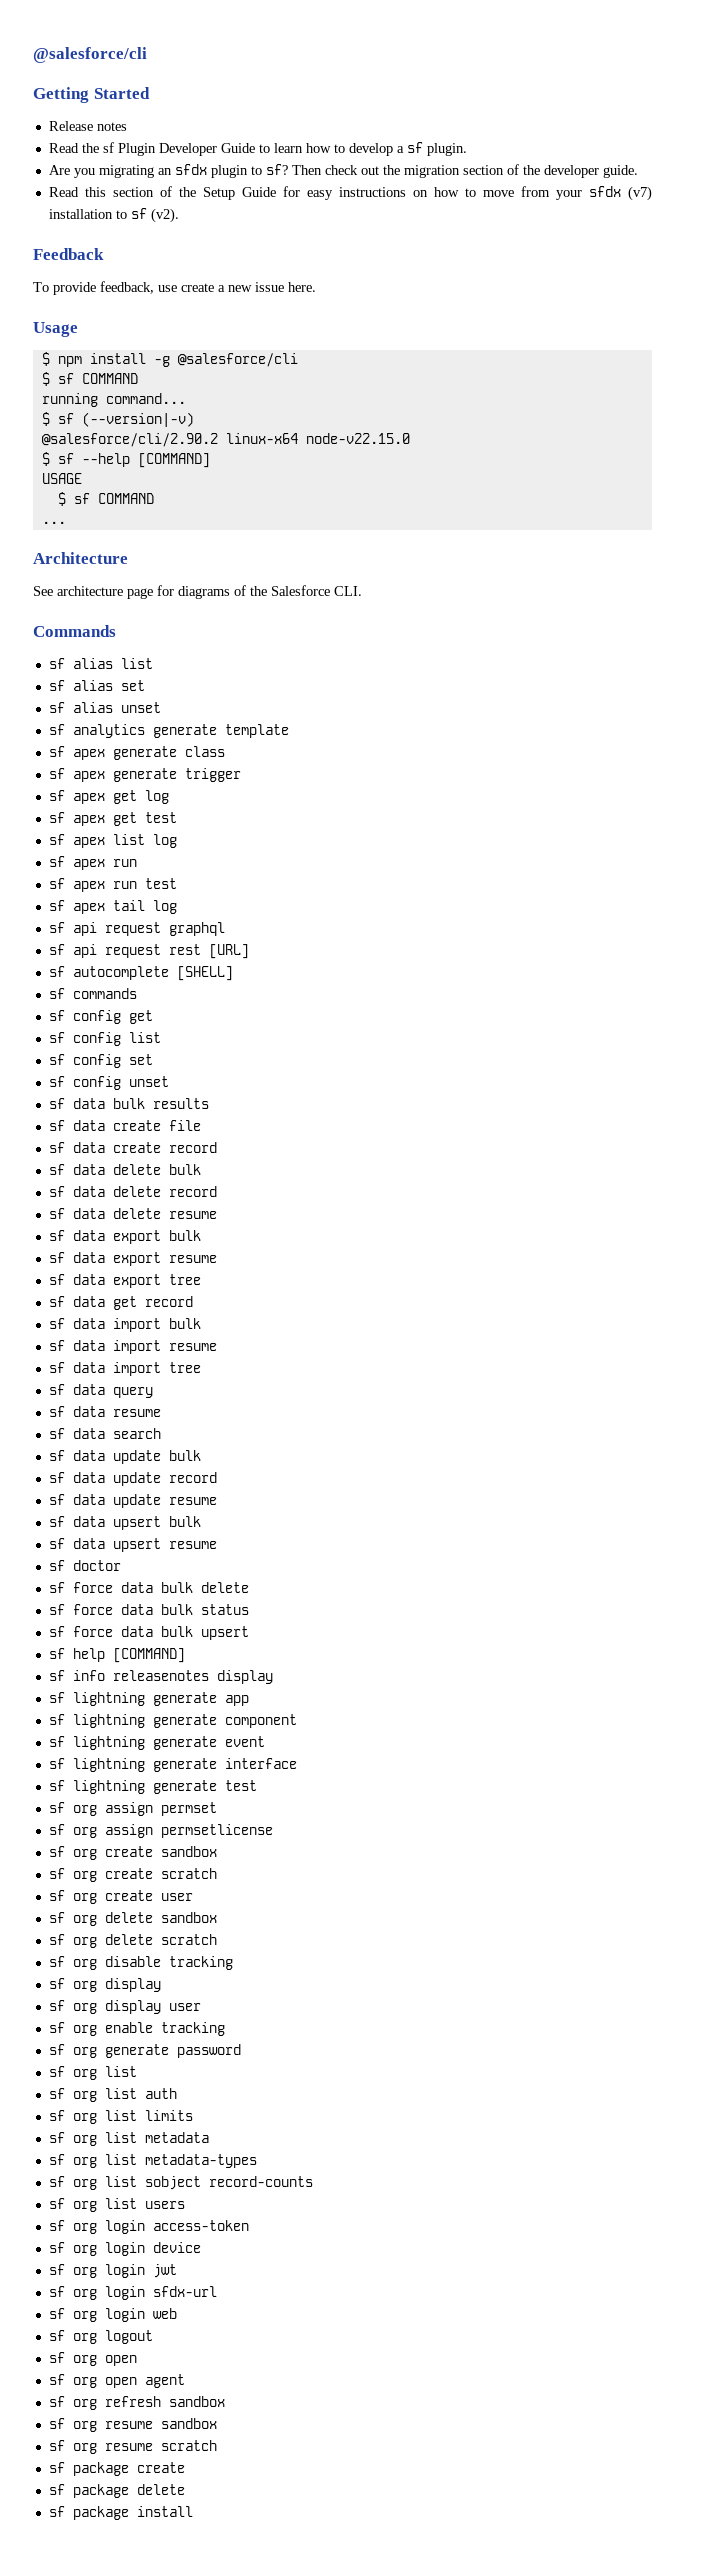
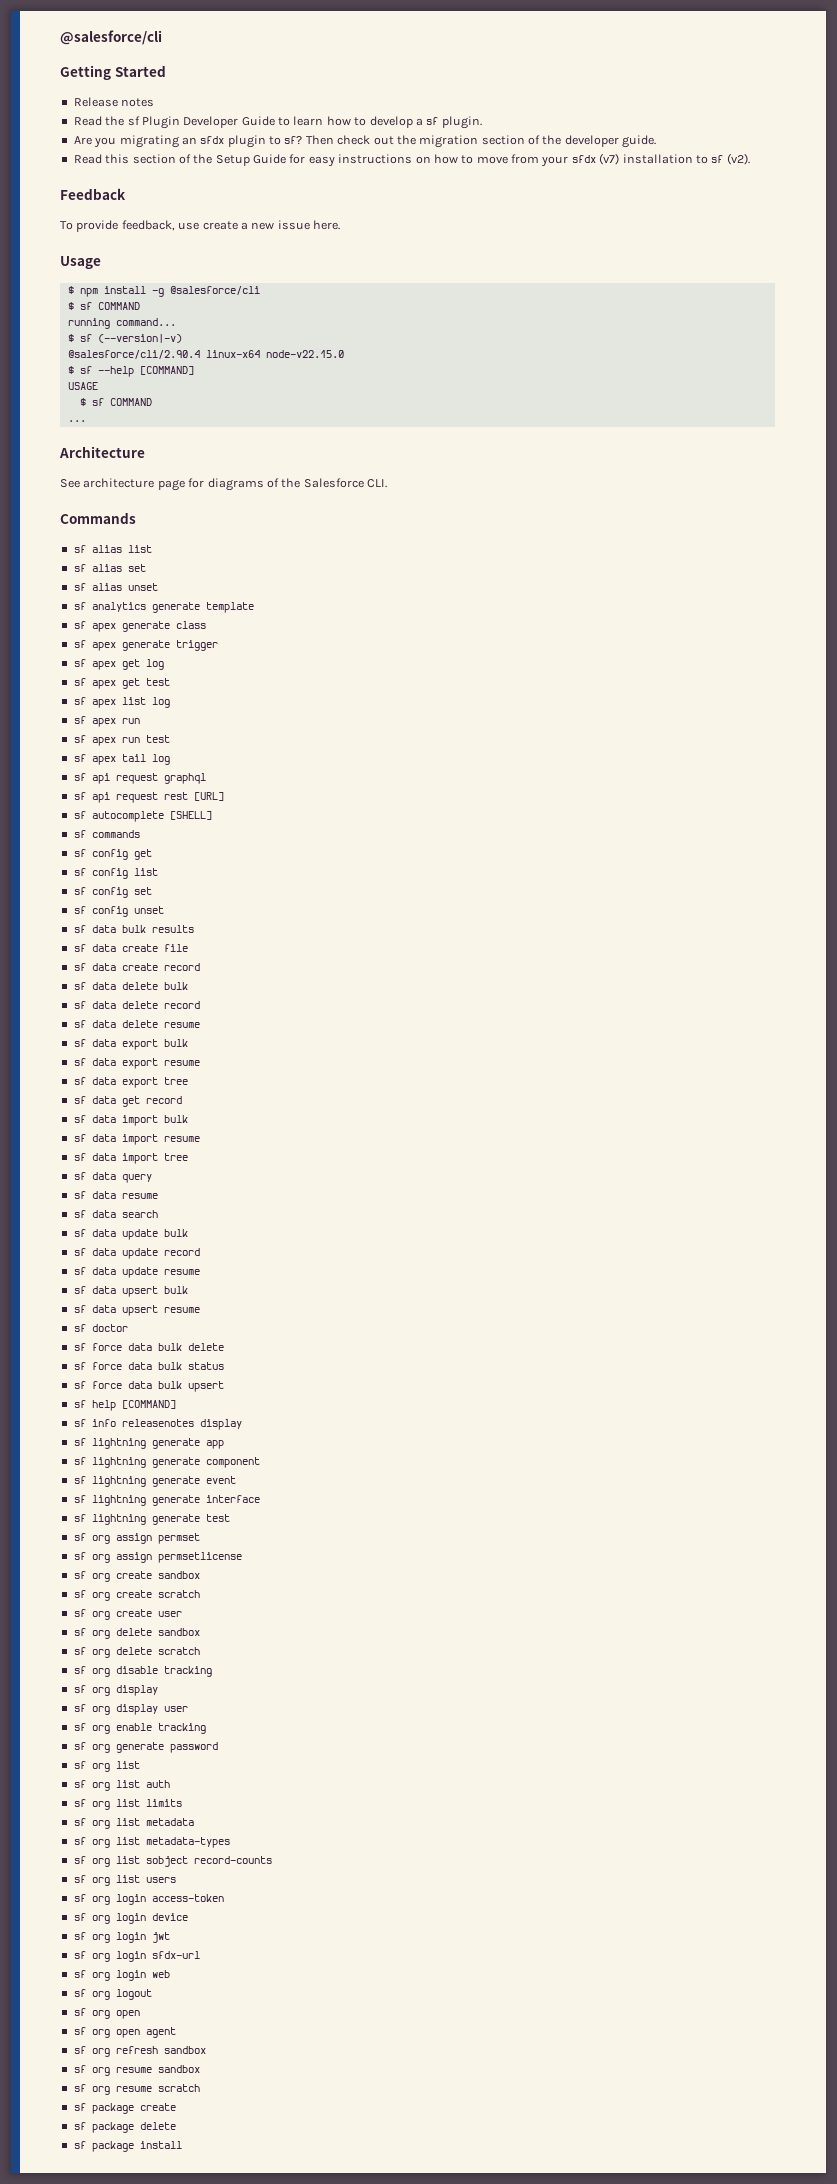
[41,433,218,447] @salesforce/cli/2.90.2 -> [67,350,200,359] @salesforce/cli/2.90.4

